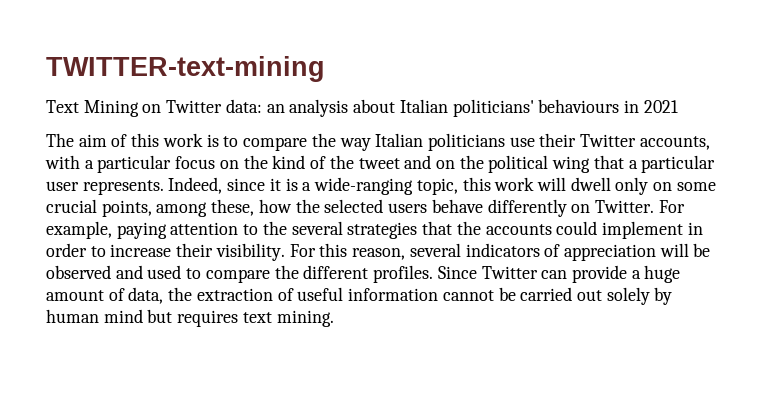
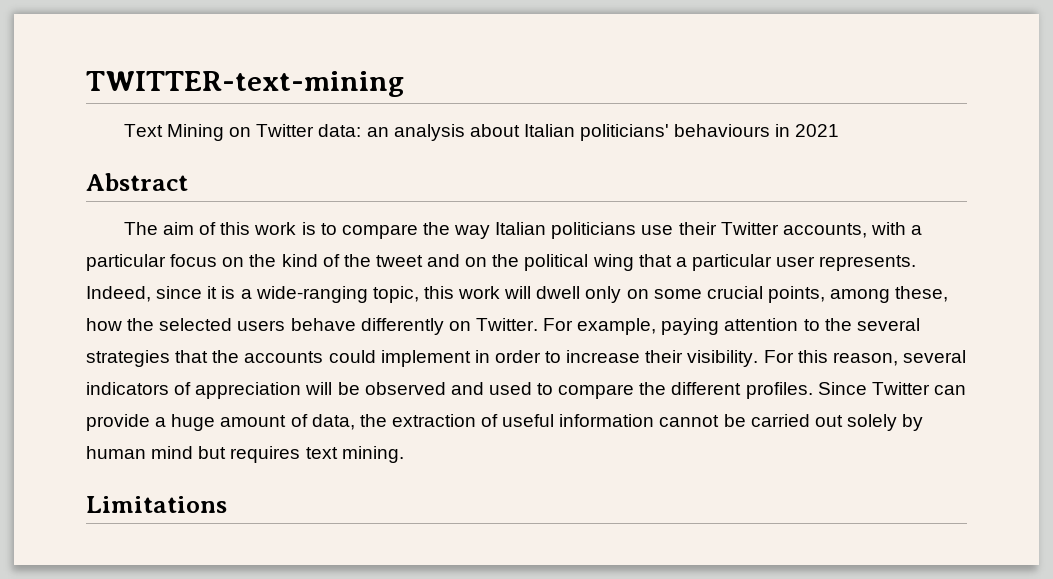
(678, 106) none -> [86,173,188,191] // Abstract
(334, 318) none -> [86,496,227,513] // Limitations

